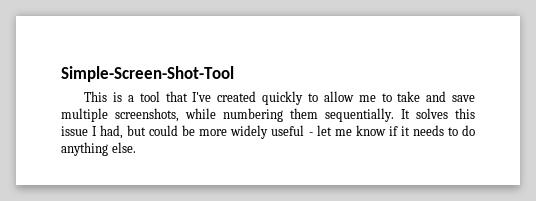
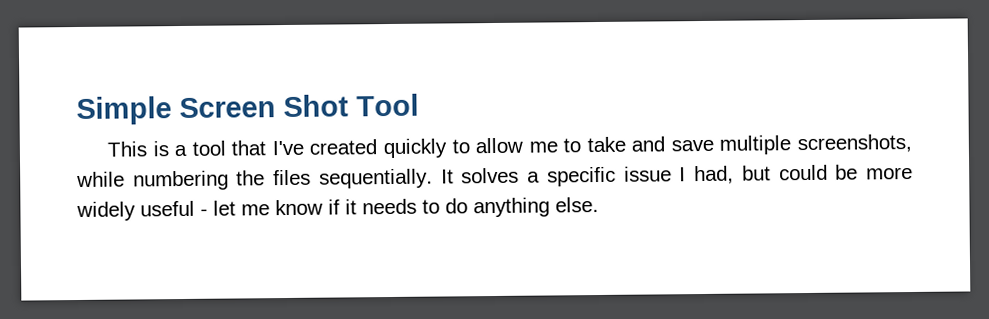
[61,66,234,82] Simple-Screen-Shot-Tool -> [76,93,419,126] Simple Screen Shot Tool
[290,108,318,119] them -> [236,169,312,186] the files
[455,108,475,119] this -> [527,166,616,187] a specific

